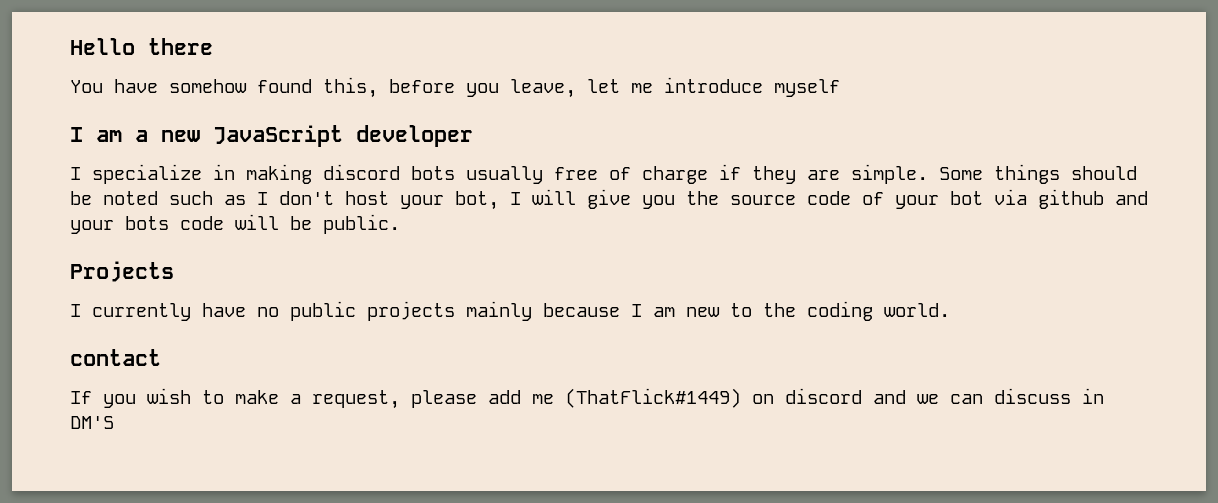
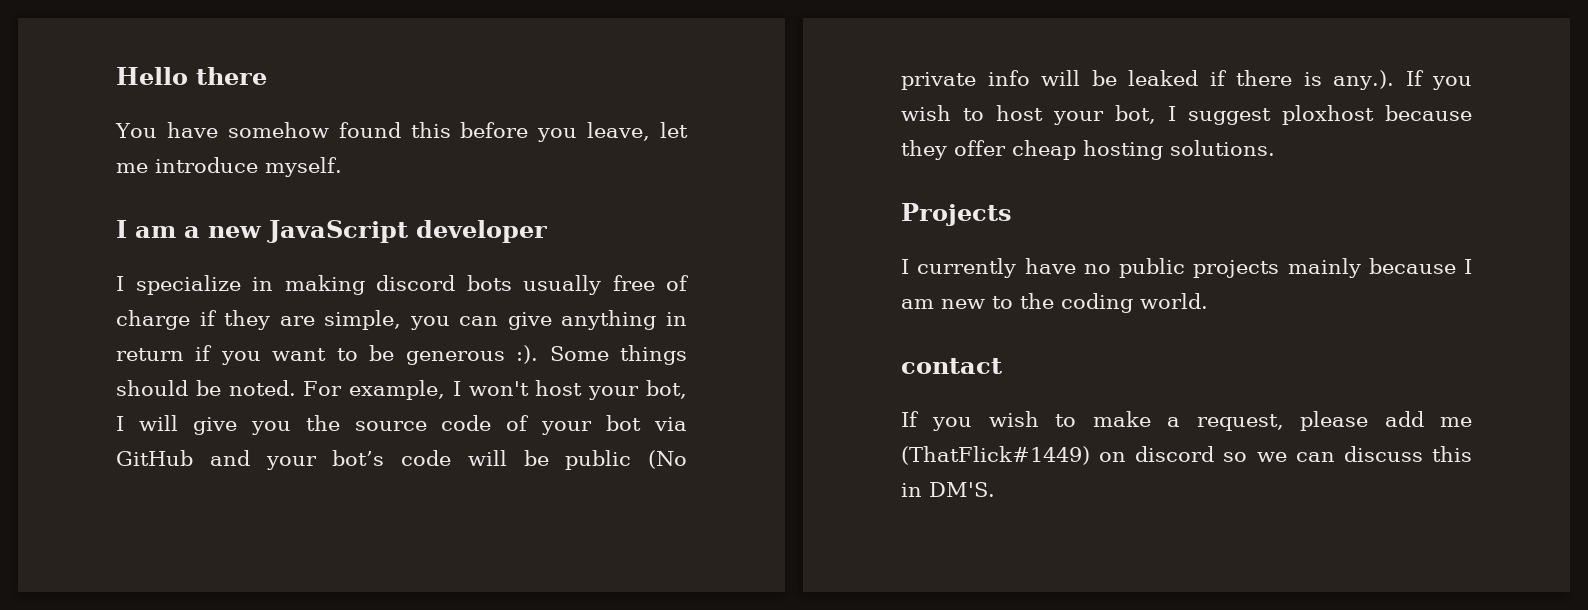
[323,77,378,98] this, -> [410,122,451,138] this
[774,79,840,97] myself -> [265,157,342,177] myself.
[851,164,1137,184] [70,191,334,205] simple. Some things should be noted such as I don't -> [324,310,687,330] [116,345,688,365] [116,380,529,400] simple, you can give anything in return if you want to be generous :). Some things should be noted. For example, I won't
[1038,189,1104,209] github -> [116,450,193,466] GitHub
[125,216,169,230] bots -> [332,450,385,466] bot’s
[323,214,400,234] public. -> [565,450,687,470] [901,70,1472,90] [901,105,1472,125] [901,140,1275,160] public (No private info will be leaked if there is any.). If you wish to host your bot, I suggest ploxhost because they offer cheap hosting solutions.
[873,390,906,404] and -> [1223,452,1248,462] so
[1082,388,1104,404] [70,416,114,429] in DM'S -> [1432,446,1472,462] [901,482,995,497] this in DM'S.

